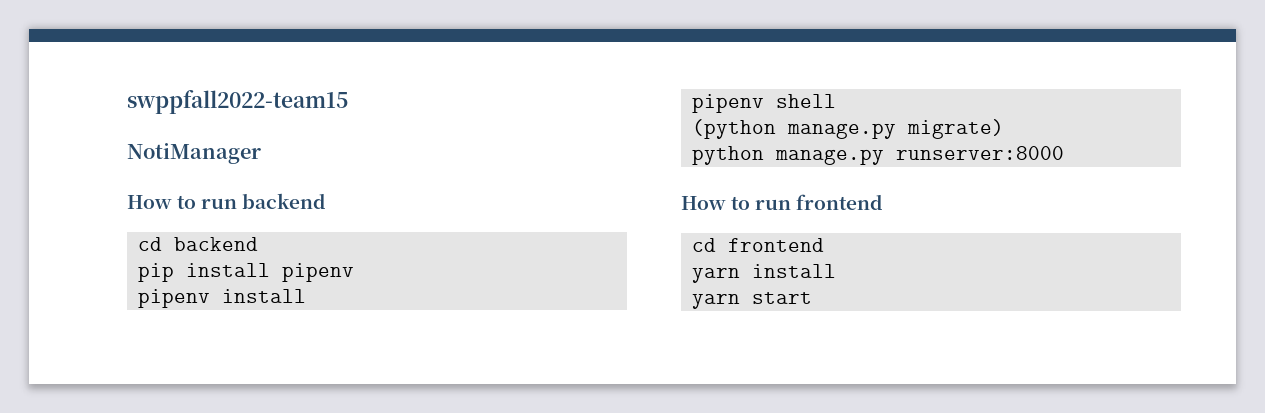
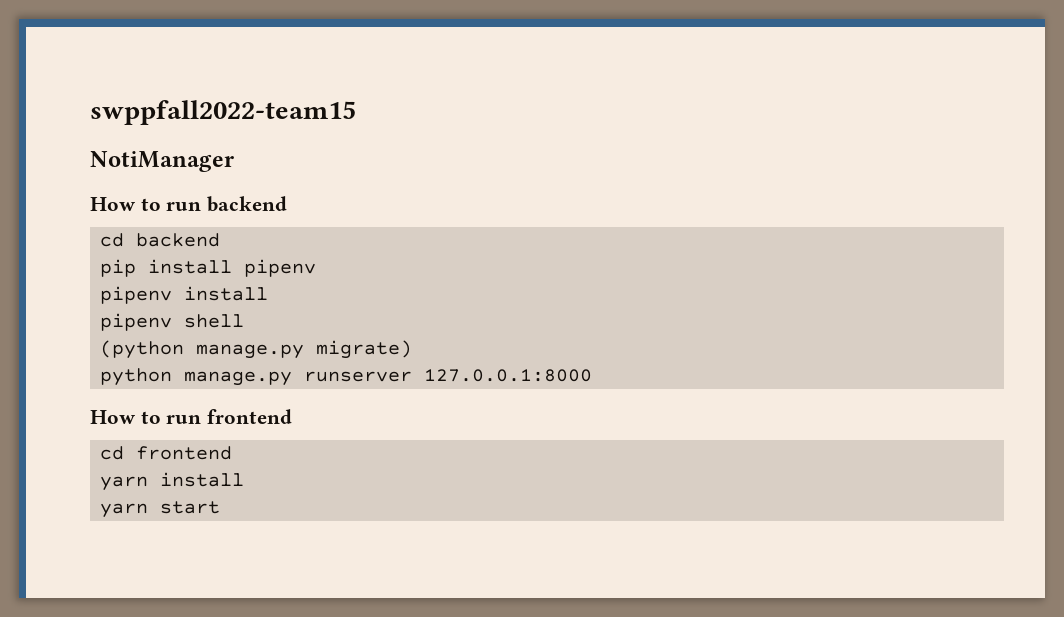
[895,146,1064,160] runserver:8000 -> [303,369,592,382] runserver 127.0.0.1:8000

